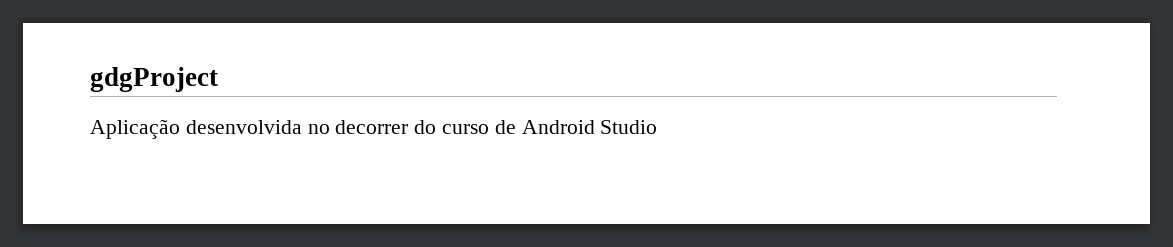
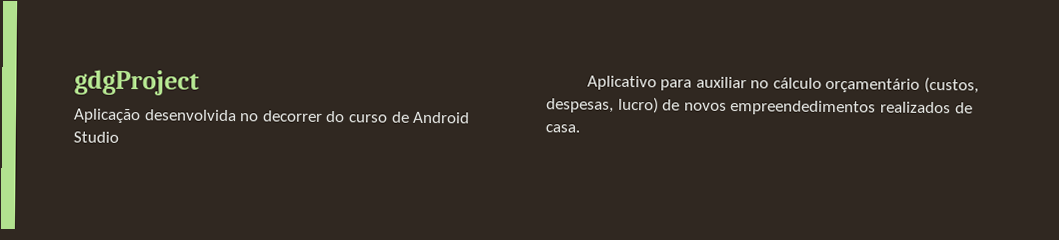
(658, 127) none -> [586,75,980,94] [546,96,973,116] [545,124,580,133] // Aplicativo para auxiliar no cálculo orçamentário (custos, despesas, lucro) de novos empreendedimentos realizados de casa.

